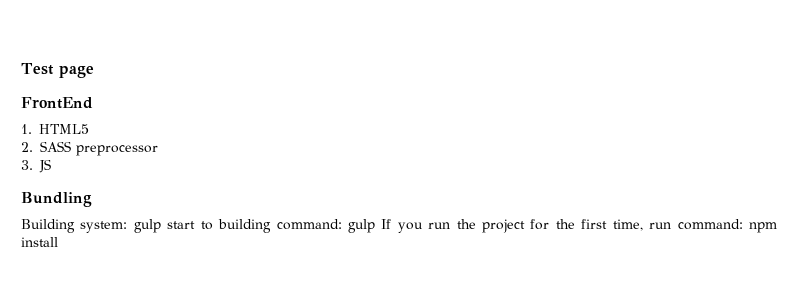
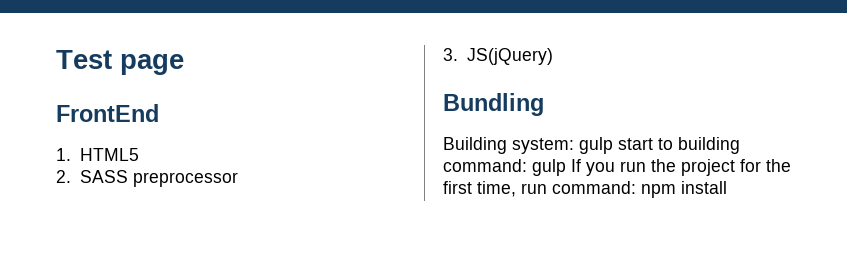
[39,159,51,173] JS -> [466,48,553,65] JS(jQuery)

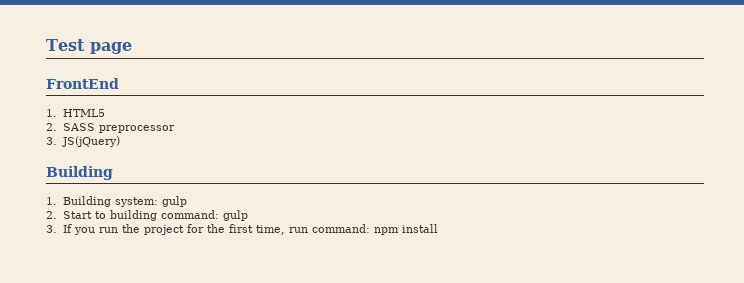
[443,93,544,116] Bundling // -> [46,166,113,180] [46,197,57,205] Building // 1.
[618,138,653,150] start -> [46,211,92,219] // 2. Start
(566, 167) none -> [46,225,57,233] // 3.

